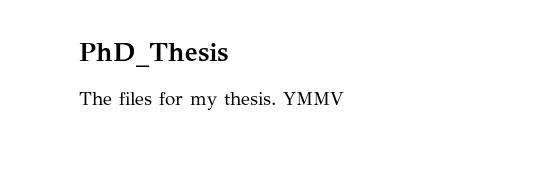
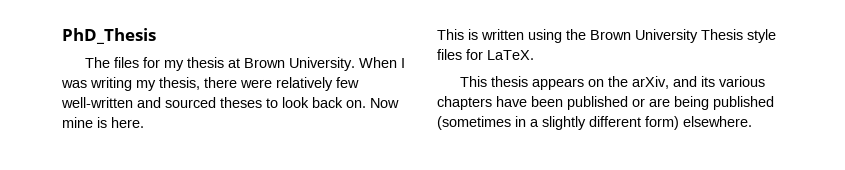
[224,92,344,105] thesis. YMMV -> [187,57,406,71] [61,77,359,91] [61,97,399,108] [62,117,144,128] [437,29,776,43] [437,49,534,60] [460,76,766,90] [437,96,774,110] [437,116,752,130] thesis at Brown University. When I was writing my thesis, there were relatively few well-written and sourced theses to look back on. Now mine is here. // This is written using the Brown University Thesis style files for LaTeX. // This thesis appears on the arXiv, and its various chapters have been published or are being published (sometimes in a slightly different form) elsewhere.

